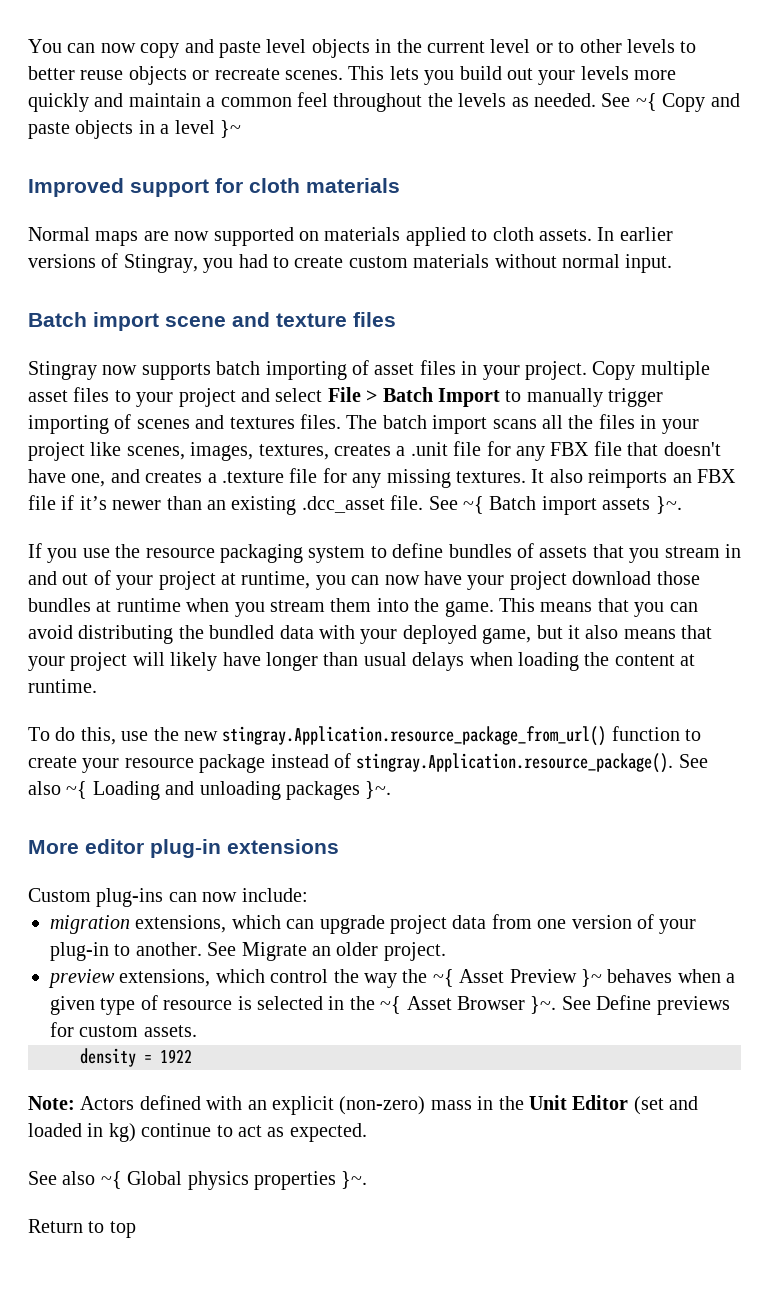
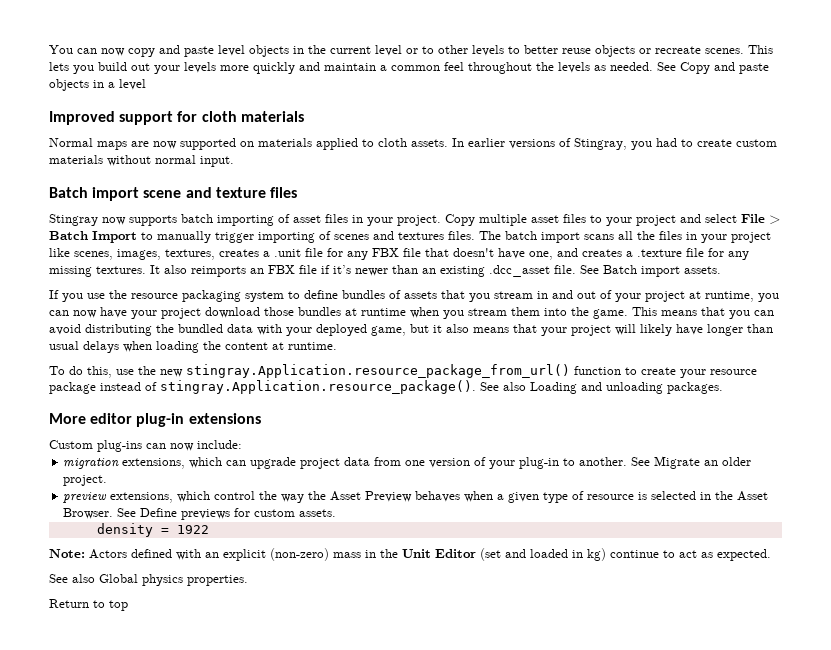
[635,93,657,111] ~{ -> (676, 66) none
[220,120,242,138] }~ -> (146, 84) none
[462,496,682,515] ~{ Batch import assets }~. -> [603,265,721,277] Batch import assets.
[66,781,88,799] ~{ -> (526, 386) none
[286,781,392,800] packages }~. -> [667,382,723,394] packages.
[432,969,454,987] ~{ -> (327, 495) none
[580,969,602,987] }~ -> (413, 496) none
[380,996,557,1014] ~{ Asset Browser }~. -> [737,491,769,501] [63,508,114,519] Asset Browser.
[100,1171,122,1189] ~{ -> (95, 578) none
[254,1171,368,1190] properties }~. -> [187,575,248,586] properties.

